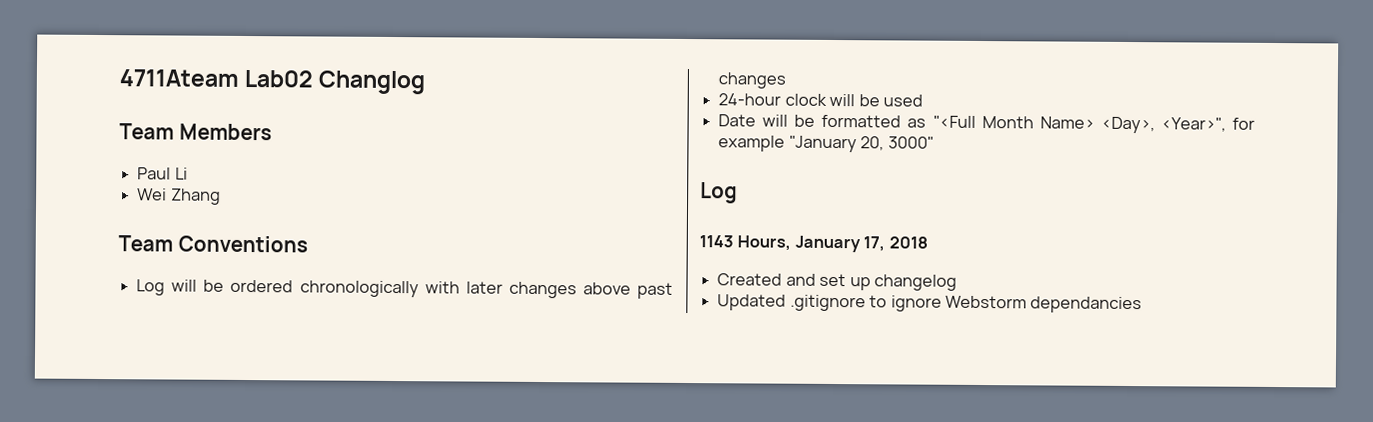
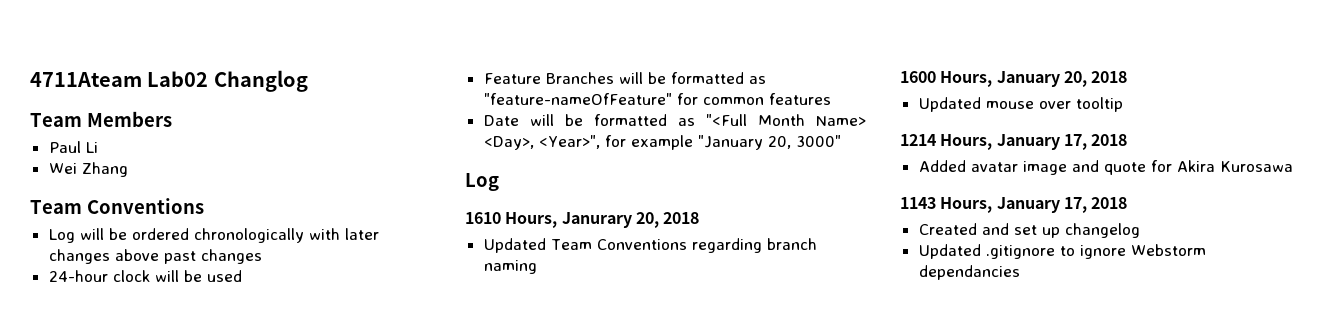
(923, 100) none -> [483,72,766,84] [483,93,831,105] // Feature Branches will be formatted as "feature-nameOfFeature" for common features
(738, 193) none -> [465,212,700,228] [483,238,817,253] [483,260,537,274] [900,71,1128,87] [918,97,1123,112] [900,134,1128,150] [918,160,1293,175] // 1610 Hours, Janurary 20, 2018 // Updated Team Conventions regarding branch naming // 1600 Hours, January 20, 2018 // Updated mouse over tooltip // 1214 Hours, January 17, 2018 // Added avatar image and quote for Akira Kurosawa

